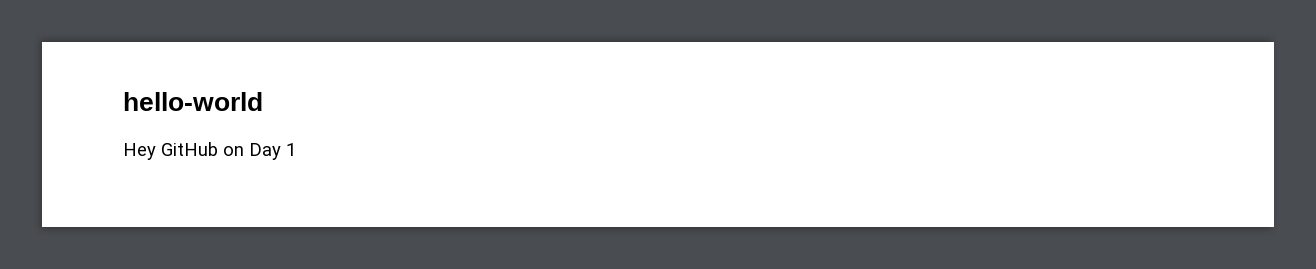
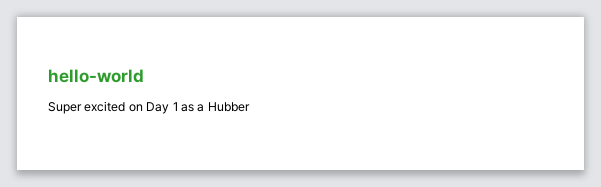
[123,142,218,160] Hey GitHub -> [48,101,126,114] Super excited
(296, 149) none -> [180,102,250,112] as a Hubber

